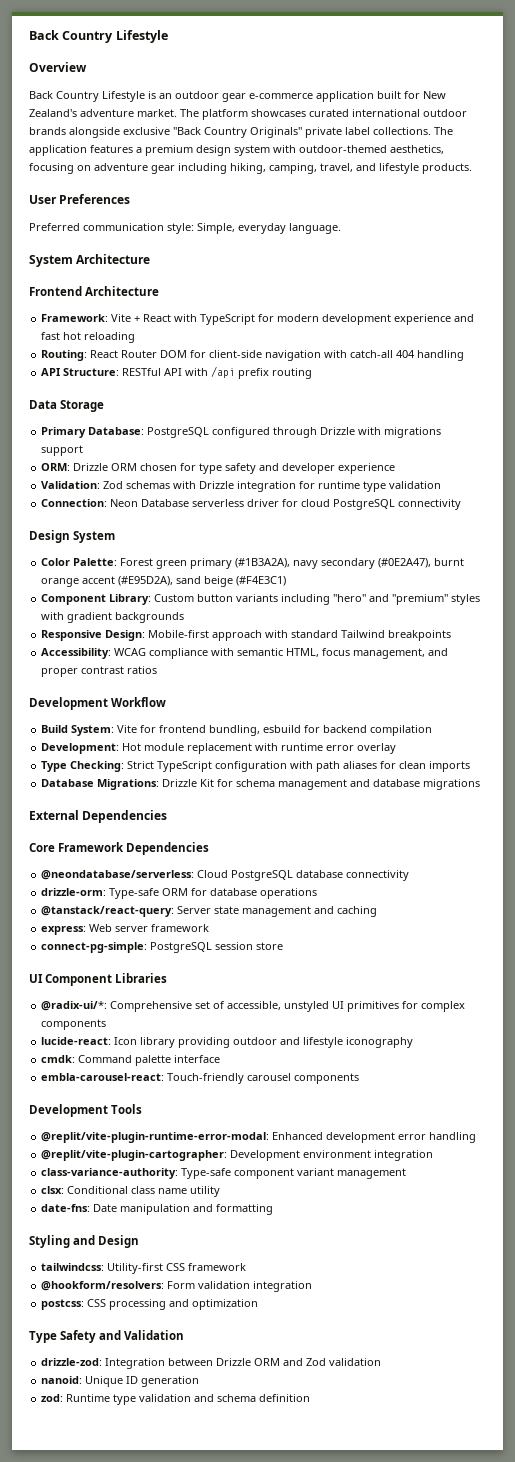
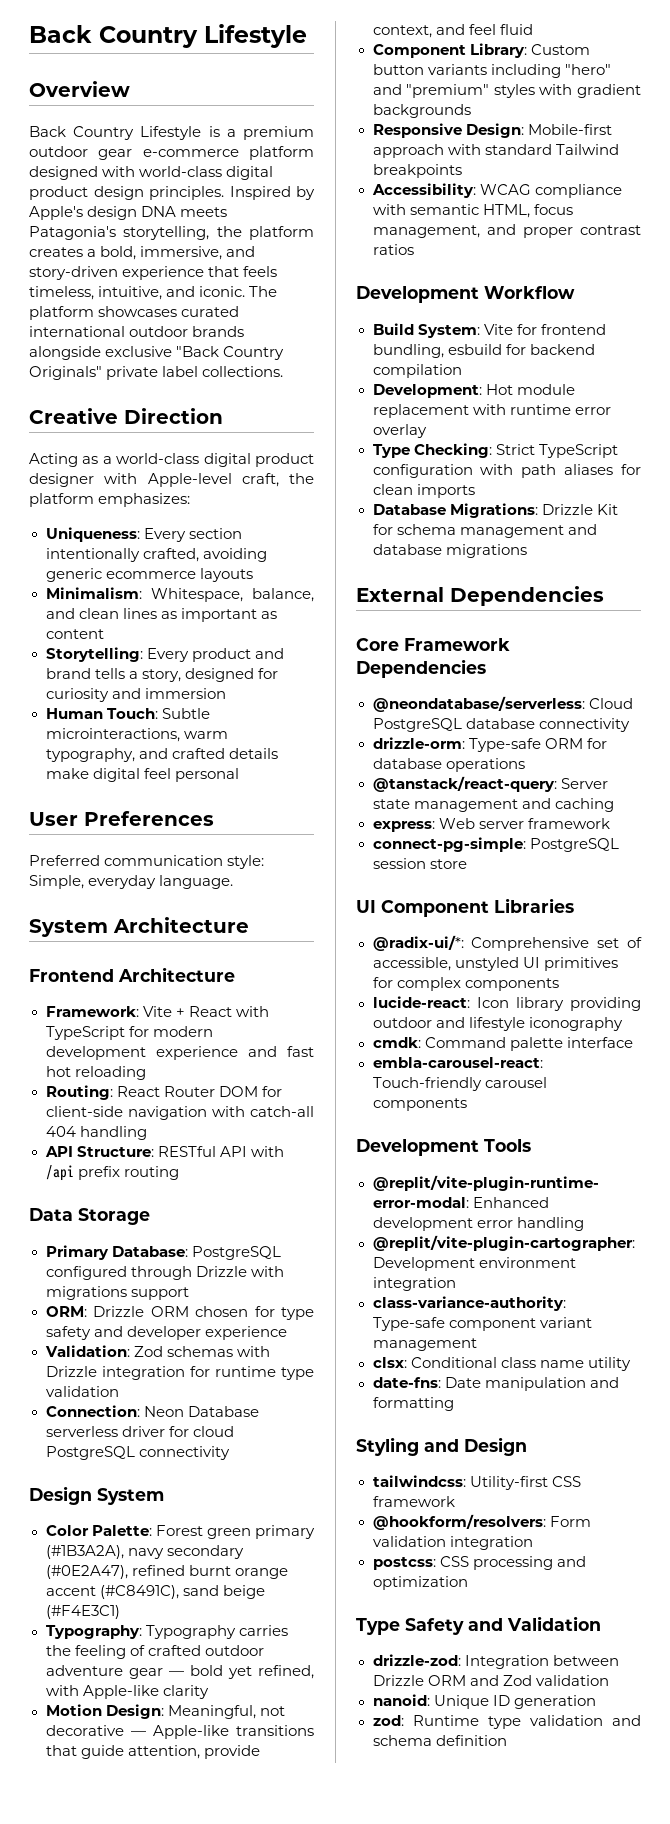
[159,93,172,99] an -> [226,126,314,140] a premium
[316,91,446,102] [29,109,177,117] application built for New Zealand's adventure market. -> [249,146,314,160] [29,166,274,180] [29,186,315,200] [29,206,228,220] [29,226,314,240] [29,246,256,260] [29,266,278,280] [29,286,246,300] platform designed with world-class digital product design principles. Inspired by Apple's design DNA meets Patagonia's storytelling, the platform creates a bold, immersive, and story-driven experience that feels timeless, intuitive, and iconic.
[434,127,453,135] [29,145,444,156] [29,163,472,174] The application features a premium design system with outdoor-themed aesthetics, focusing on adventure gear including hiking, camping, travel, and lifestyle products. -> [29,408,223,424] [29,453,314,467] [29,473,314,487] [29,493,191,507] [45,527,242,542] [45,548,267,562] [45,568,253,582] [45,587,314,602] [45,608,277,622] [45,629,104,639] [45,647,284,662] [45,668,278,682] [45,688,226,702] [45,708,210,719] [45,728,228,742] [45,748,278,762] [45,768,239,782] // Creative Direction // Acting as a world-class digital product designer with Apple-level craft, the platform emphasizes: // Uniqueness: Every section intentionally crafted, avoiding generic ecommerce layouts // Minimalism: Whitespace, balance, and clean lines as important as content // Storytelling: Every product and brand tells a story, designed for curiosity and immersion // Human Touch: Subtle microinteractions, warm typography, and crafted details make digital feel personal
(432, 563) none -> [131,1565,185,1576] refined
[118,576,174,586] (#E95D2A), -> [99,1585,179,1599] (#C8491C),
(287, 581) none -> [45,1625,288,1639] [45,1645,264,1659] [45,1665,314,1679] [45,1685,209,1699] [45,1704,285,1719] [45,1725,314,1739] [45,1745,260,1759] [372,24,533,38] // Typography: Typography carries the feeling of crafted outdoor adventure gear — bold yet refined, with Apple-like clarity // Motion Design: Meaningful, not decorative — Apple-like transitions that guide attention, provide context, and feel fluid

